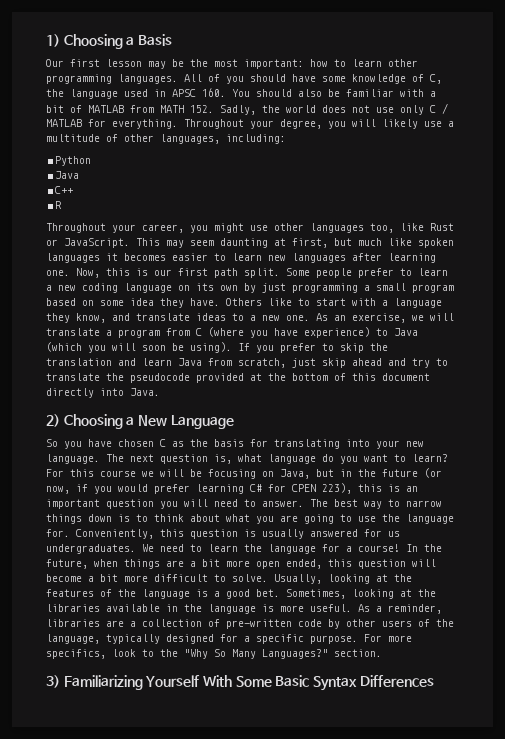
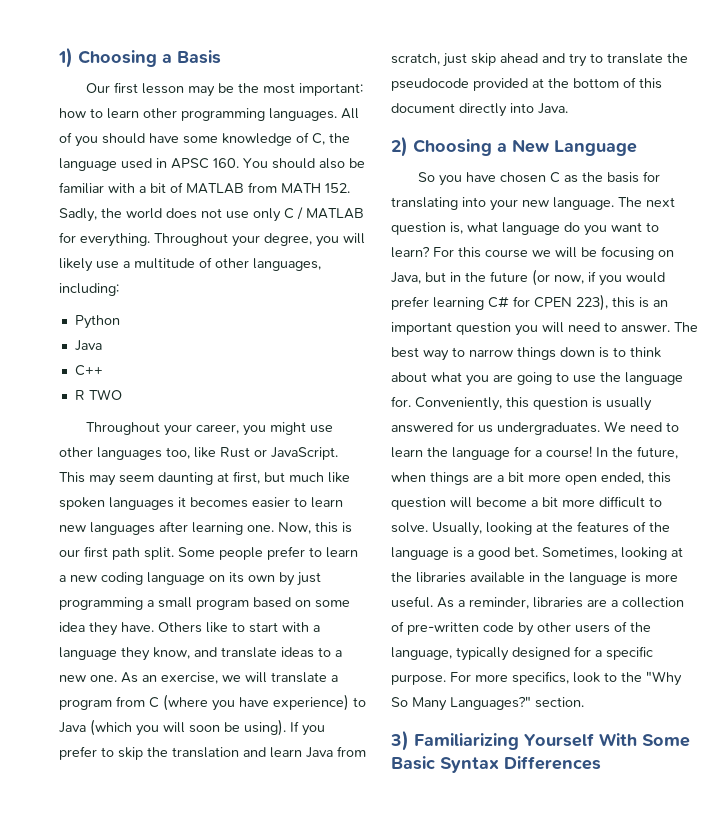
(63, 205) none -> [88,389,122,400] TWO

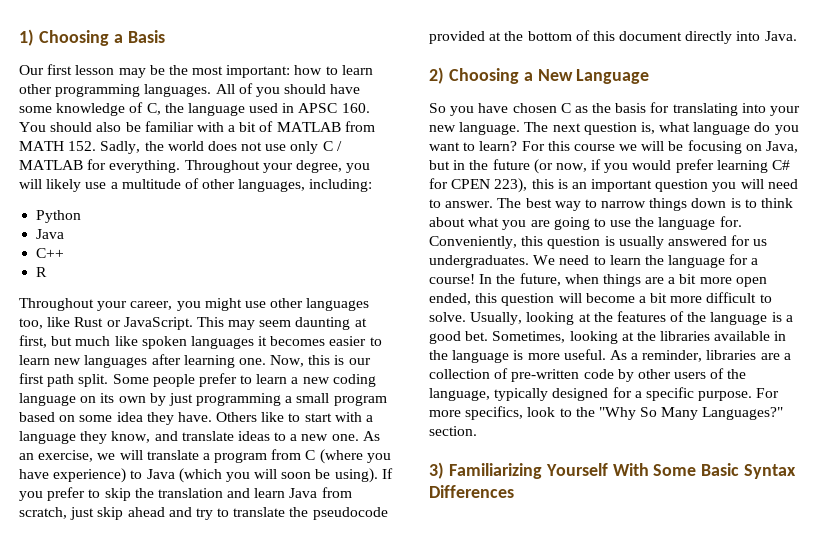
[88,389,122,400] TWO -> (48, 272) none

